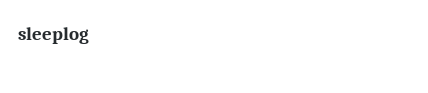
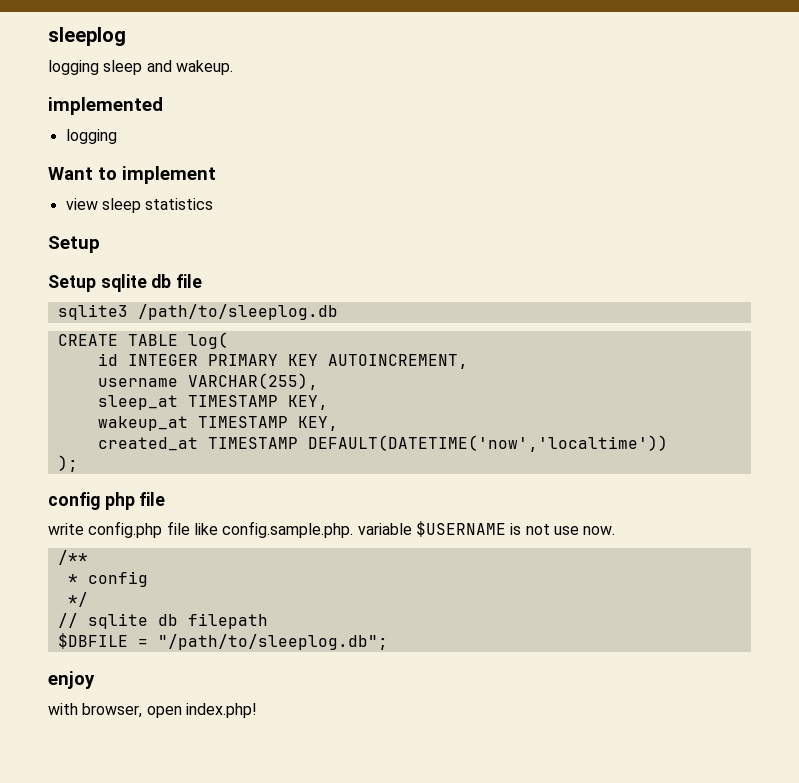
(89, 35) none -> [48,60,233,75] [48,97,163,115] [65,129,117,144] [48,166,216,184] [65,198,214,213] [48,236,100,253] [48,274,203,292] [57,304,338,320] [57,332,228,349] [97,353,468,369] [97,373,318,390] [97,395,328,410] [97,416,338,431] [97,435,668,452] [57,455,78,472] [48,492,166,510] [48,521,616,538] [57,550,88,565] [67,571,148,587] [67,592,88,607] [57,613,268,629] [57,633,388,650] [48,671,95,689] [48,703,257,718] // logging sleep and wakeup. // implemented // logging // Want to implement // view sleep statistics // Setup // Setup sqlite db file // sqlite3 /path/to/sleeplog.db // CREATE TABLE log( // id INTEGER PRIMARY KEY AUTOINCREMENT, // username VARCHAR(255), // sleep_at TIMESTAMP KEY, // wakeup_at TIMESTAMP KEY, // created_at TIMESTAMP DEFAULT(DATETIME('now','localtime')) // ); // config php file // write config.php file like config.sample.php. variable $USERNAME is not use now. // /** // * config // */ // // sqlite db filepath // $DBFILE = "/path/to/sleeplog.db"; // enjoy // with browser, open index.php!

